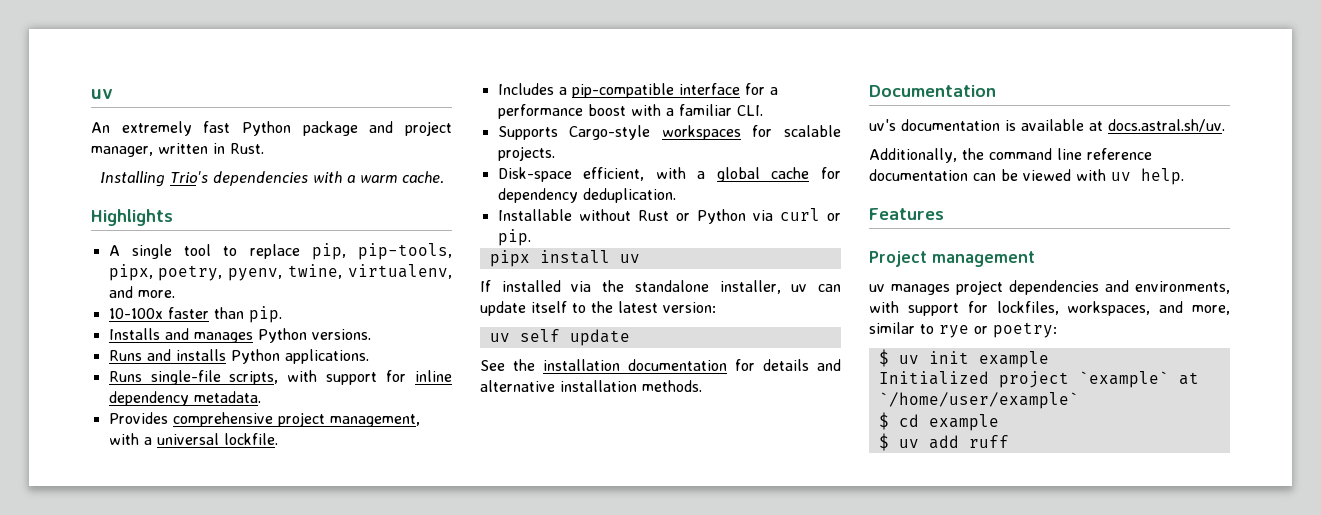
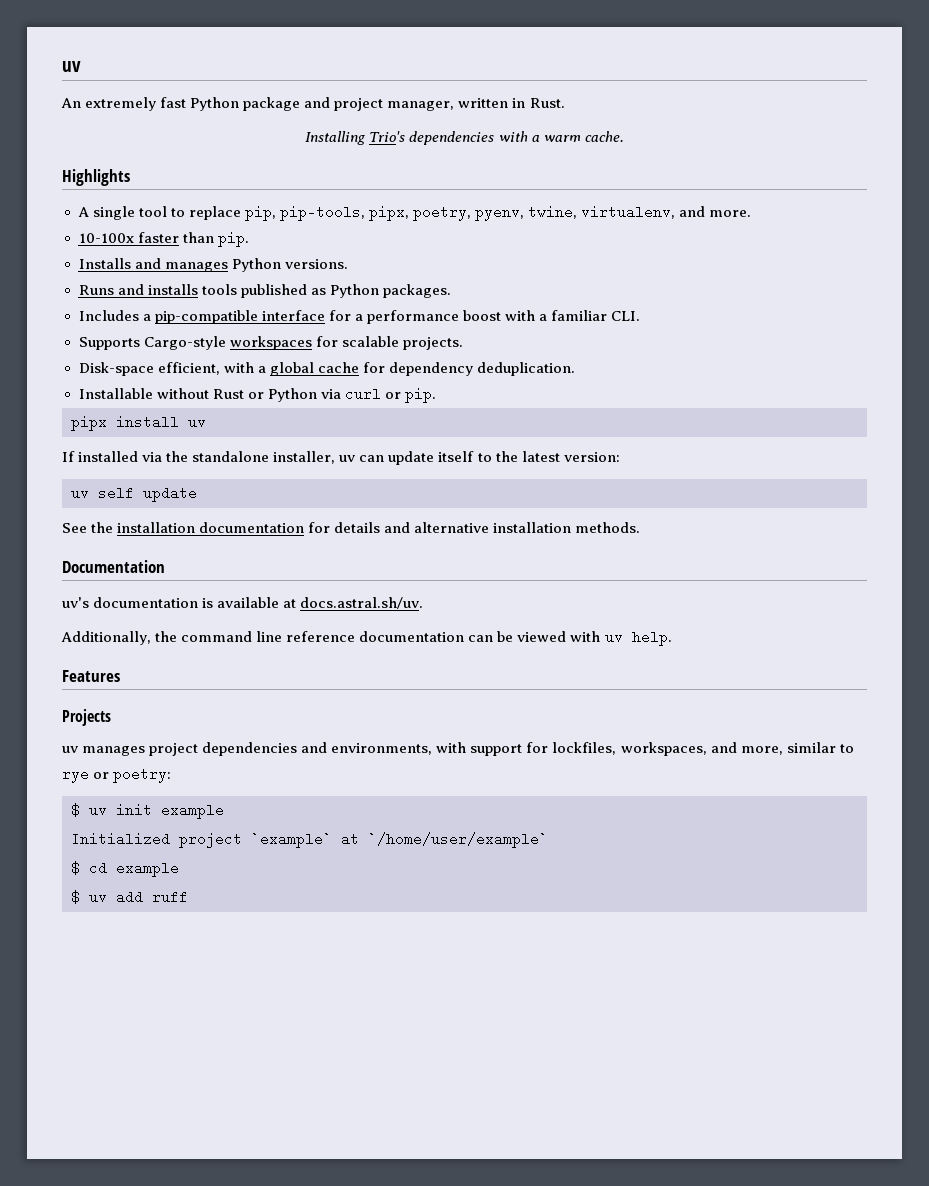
[230,349,369,364] [108,370,452,385] [108,391,261,406] [108,412,420,427] [108,433,278,445] Python applications. // Runs single-file scripts, with support for inline dependency metadata. // Provides comprehensive project management, with a universal lockfile. -> [201,284,451,298] tools published as Python packages.
[869,251,1035,267] Project management -> [62,709,111,726] Projects

